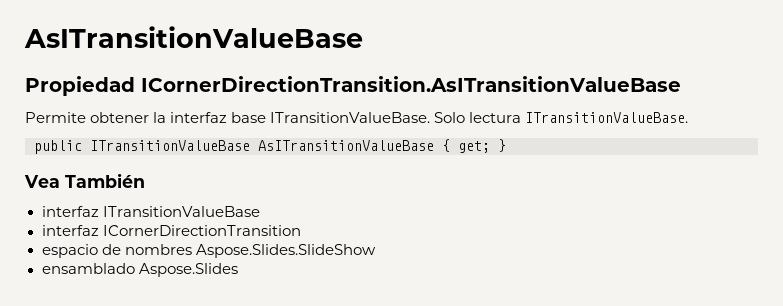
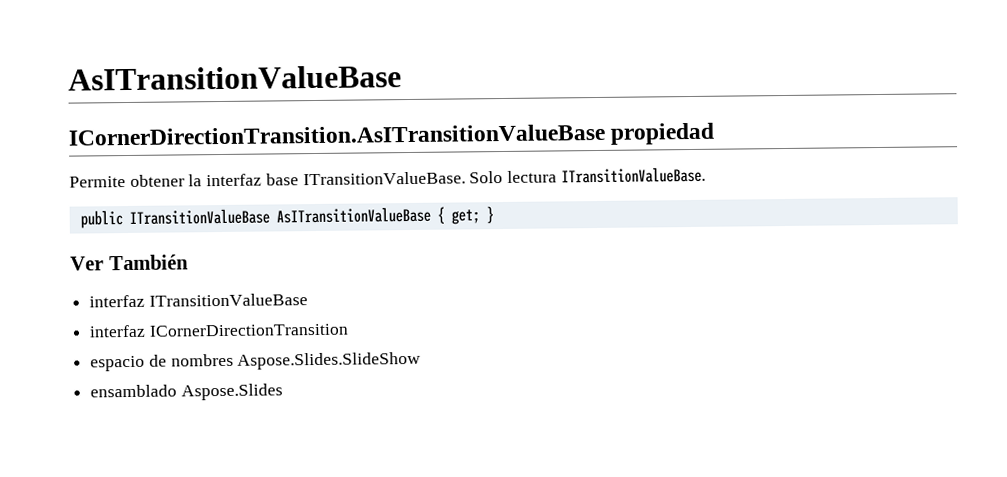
[25,76,135,96] Propiedad -> (402, 78) none
(681, 84) none -> [610,122,716,145] propiedad
[24,175,60,188] Vea -> [70,256,104,271] Ver

